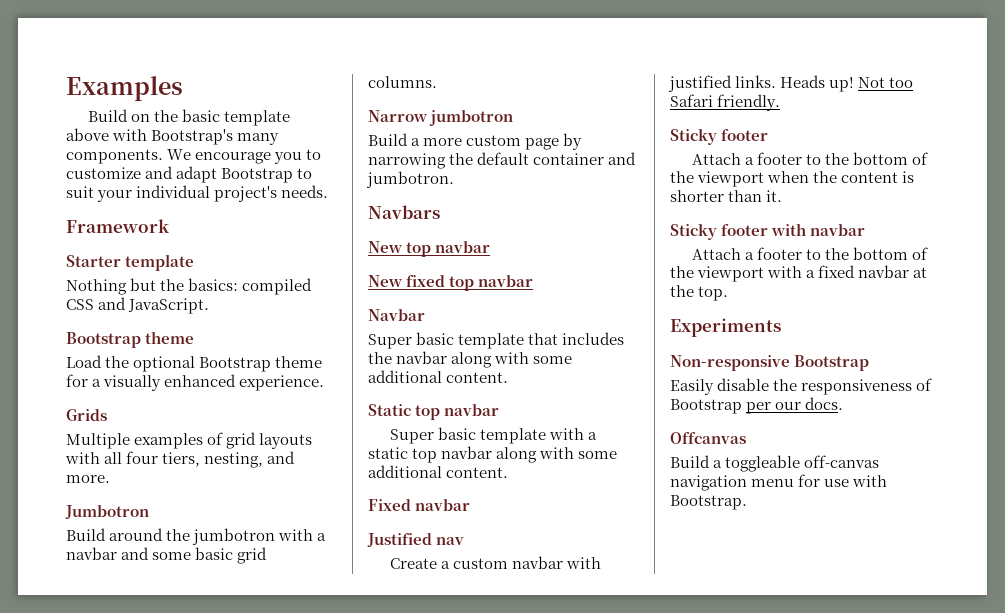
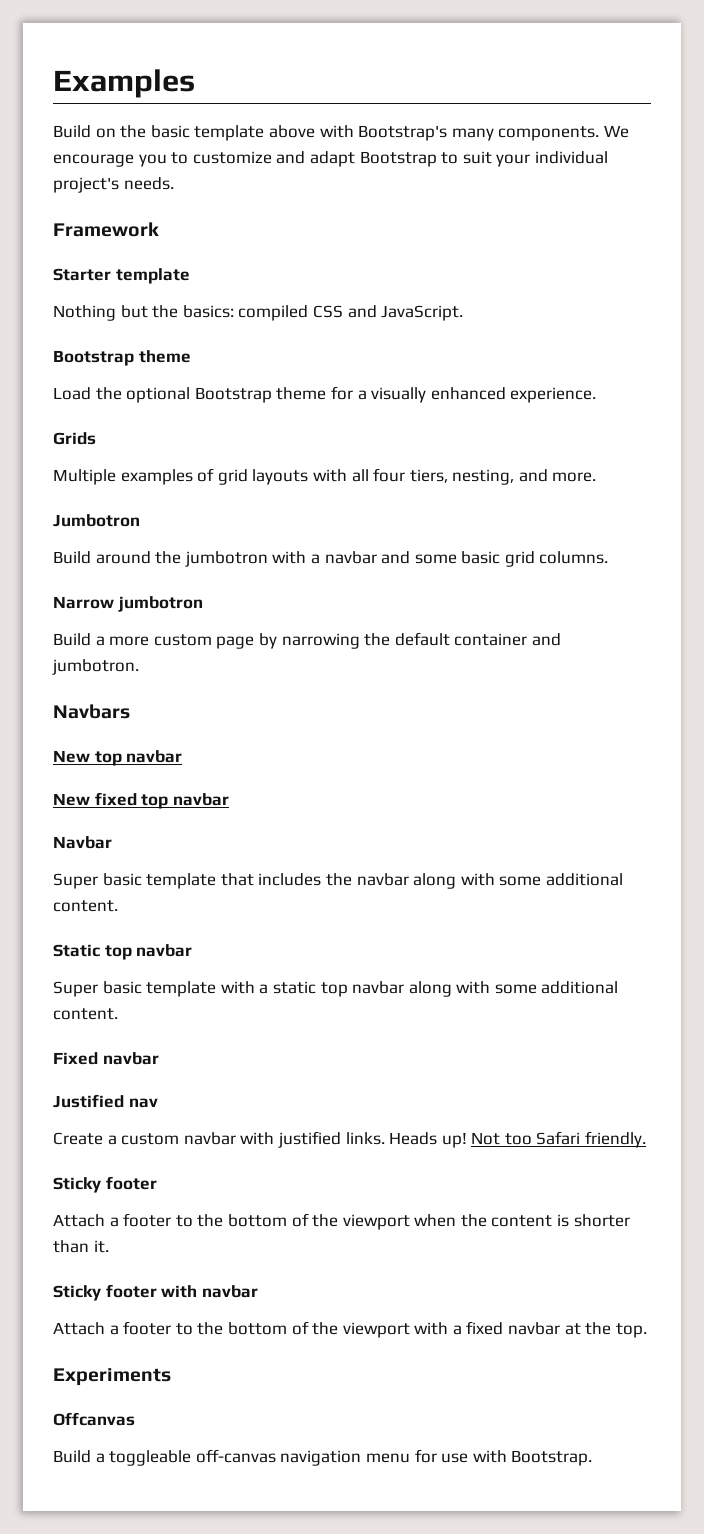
[670,355,870,371] [670,378,933,395] [670,397,844,414] // Non-responsive Bootstrap // Easily disable the responsiveness of Bootstrap per our docs. -> (171, 1377) none

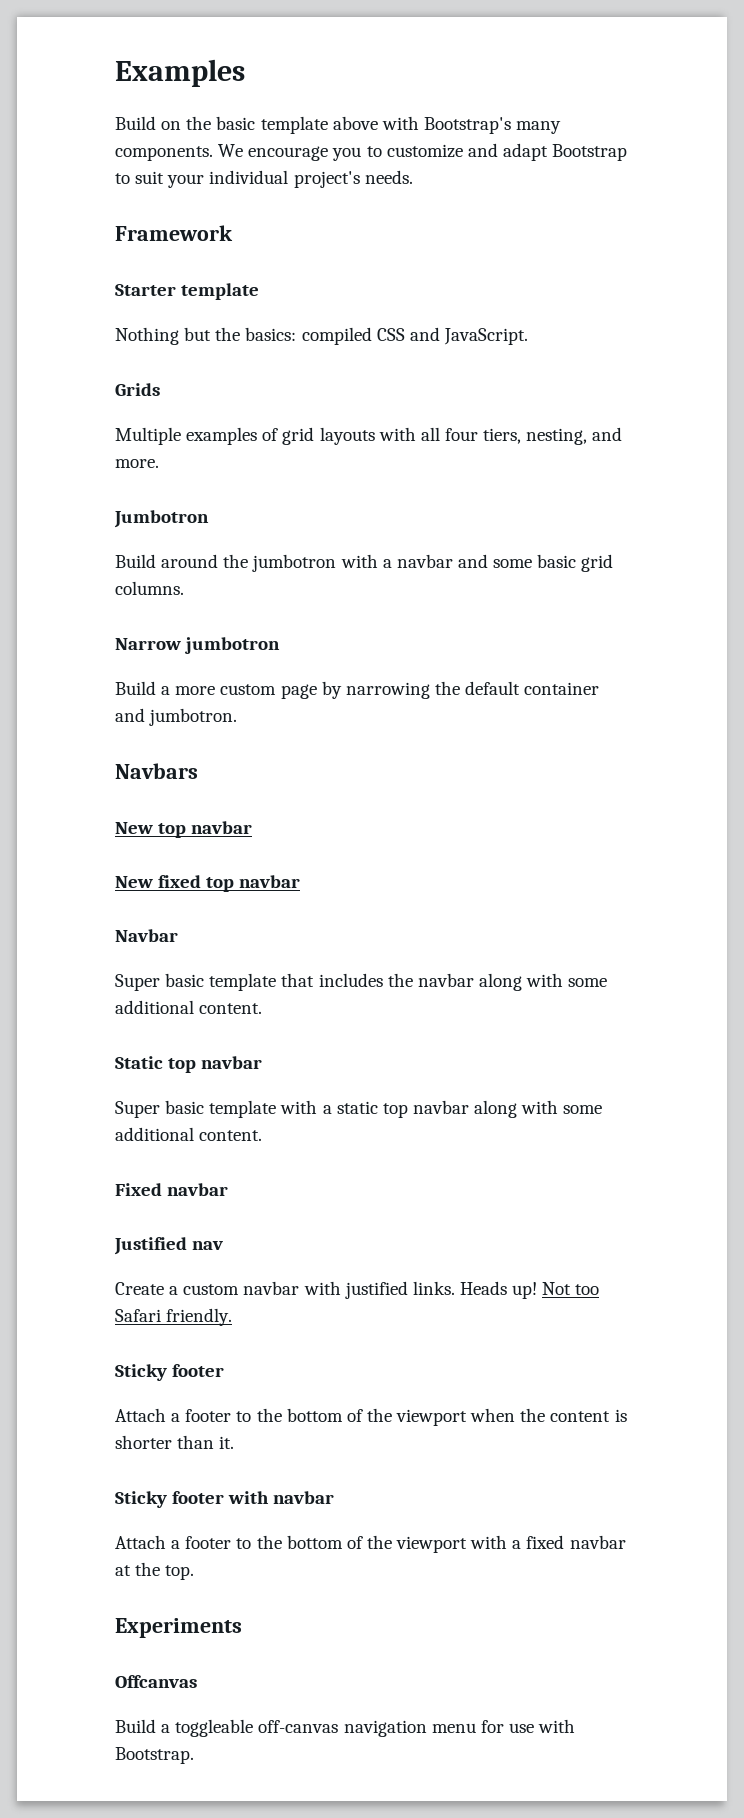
[53,350,191,366] [53,386,597,403] // Bootstrap theme // Load the optional Bootstrap theme for a visually enhanced experience. -> (528, 336) none

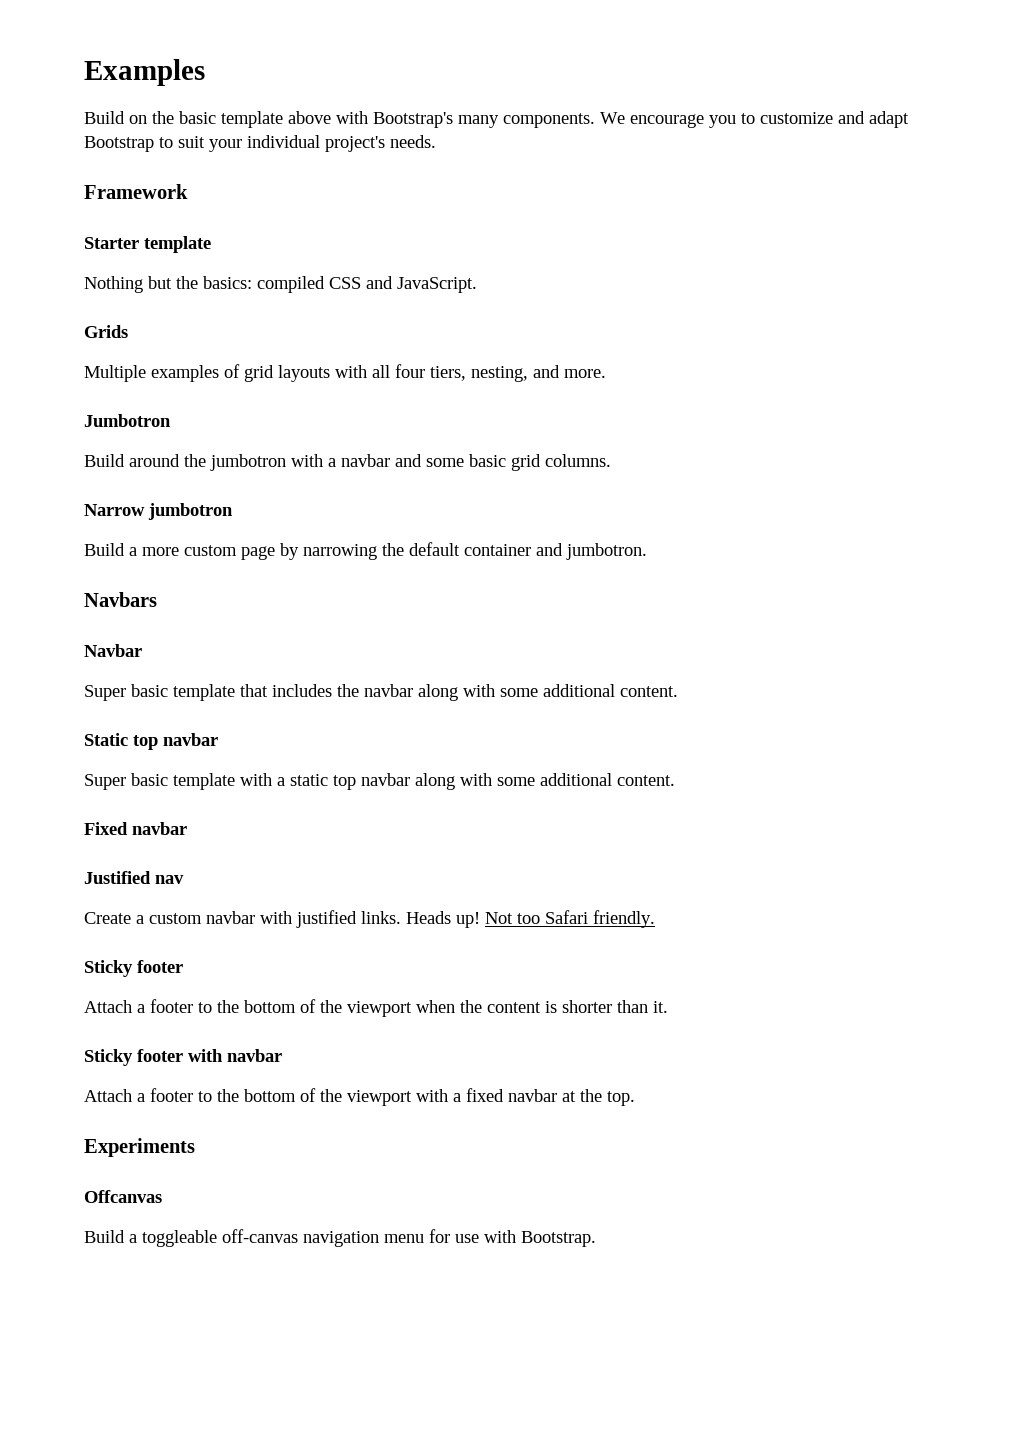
[115,821,253,838] [115,875,301,892] // New top navbar // New fixed top navbar -> (157, 599) none

